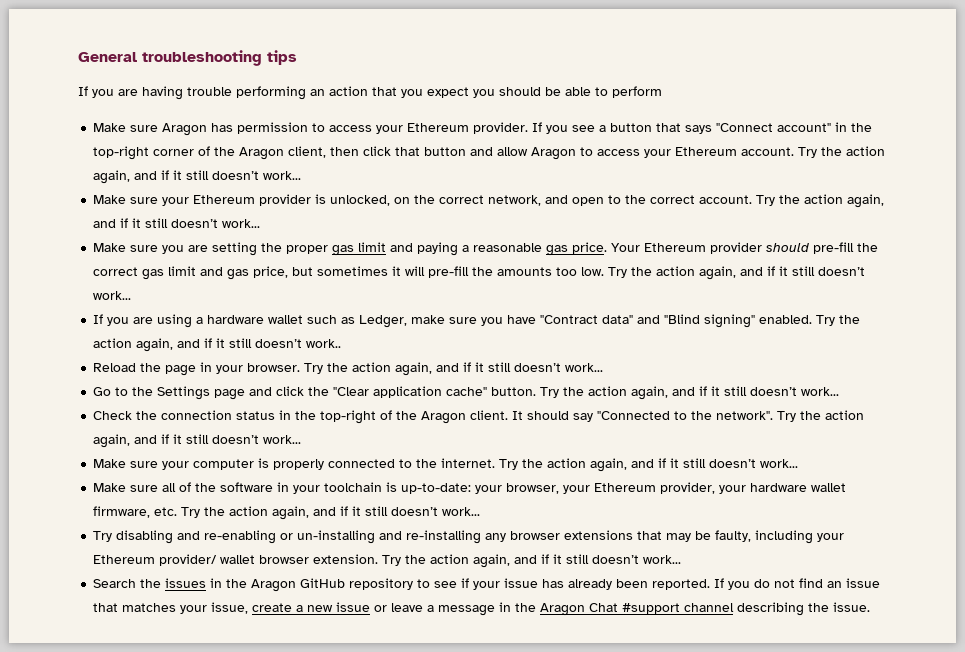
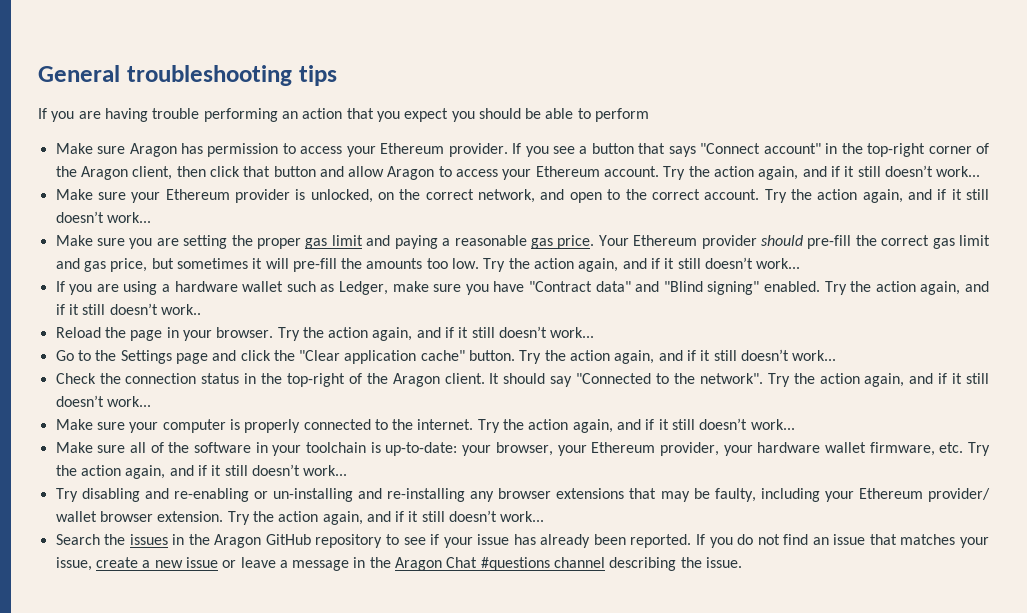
[622,603,681,614] #support -> [480,557,550,571] #questions

